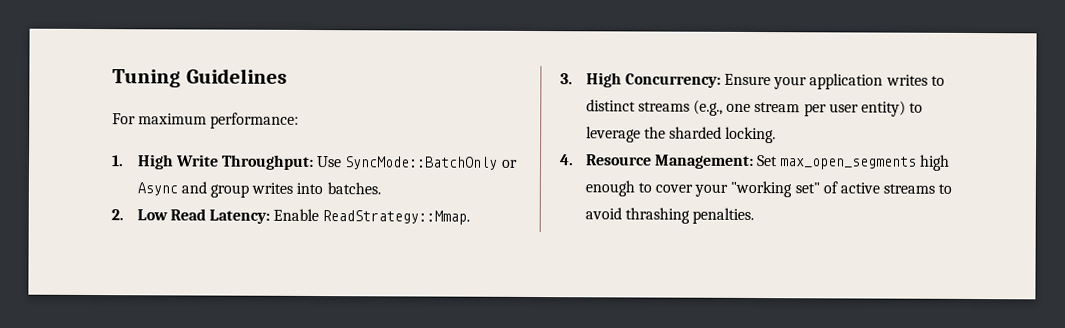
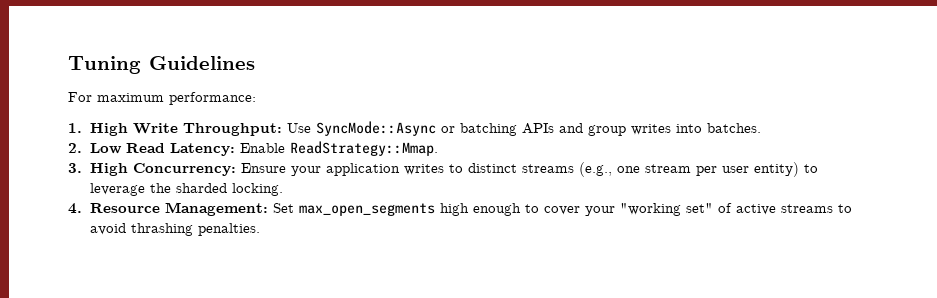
[344,156,518,170] [136,182,178,196] SyncMode::BatchOnly or Async -> [315,121,554,136] SyncMode::Async or batching APIs

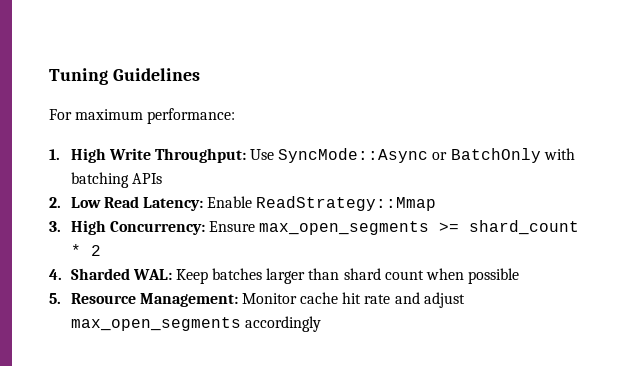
(455, 129) none -> [450,148,575,163] BatchOnly with
[558,123,761,136] and group writes into batches. -> (162, 178) none
[289,141,438,156] ReadStrategy::Mmap. -> [256,196,437,211] ReadStrategy::Mmap
[290,162,818,177] [89,183,283,196] [68,202,852,216] [89,223,260,236] your application writes to distinct streams (e.g., one stream per user entity) to leverage the sharded locking. // 4. Resource Management: Set max_open_segments high enough to cover your "working set" of active streams to avoid thrashing penalties. -> [259,220,580,235] [70,244,101,256] [49,268,520,284] [49,292,465,308] [70,316,321,332] max_open_segments >= shard_count * 2 // 4. Sharded WAL: Keep batches larger than shard count when possible // 5. Resource Management: Monitor cache hit rate and adjust max_open_segments accordingly

